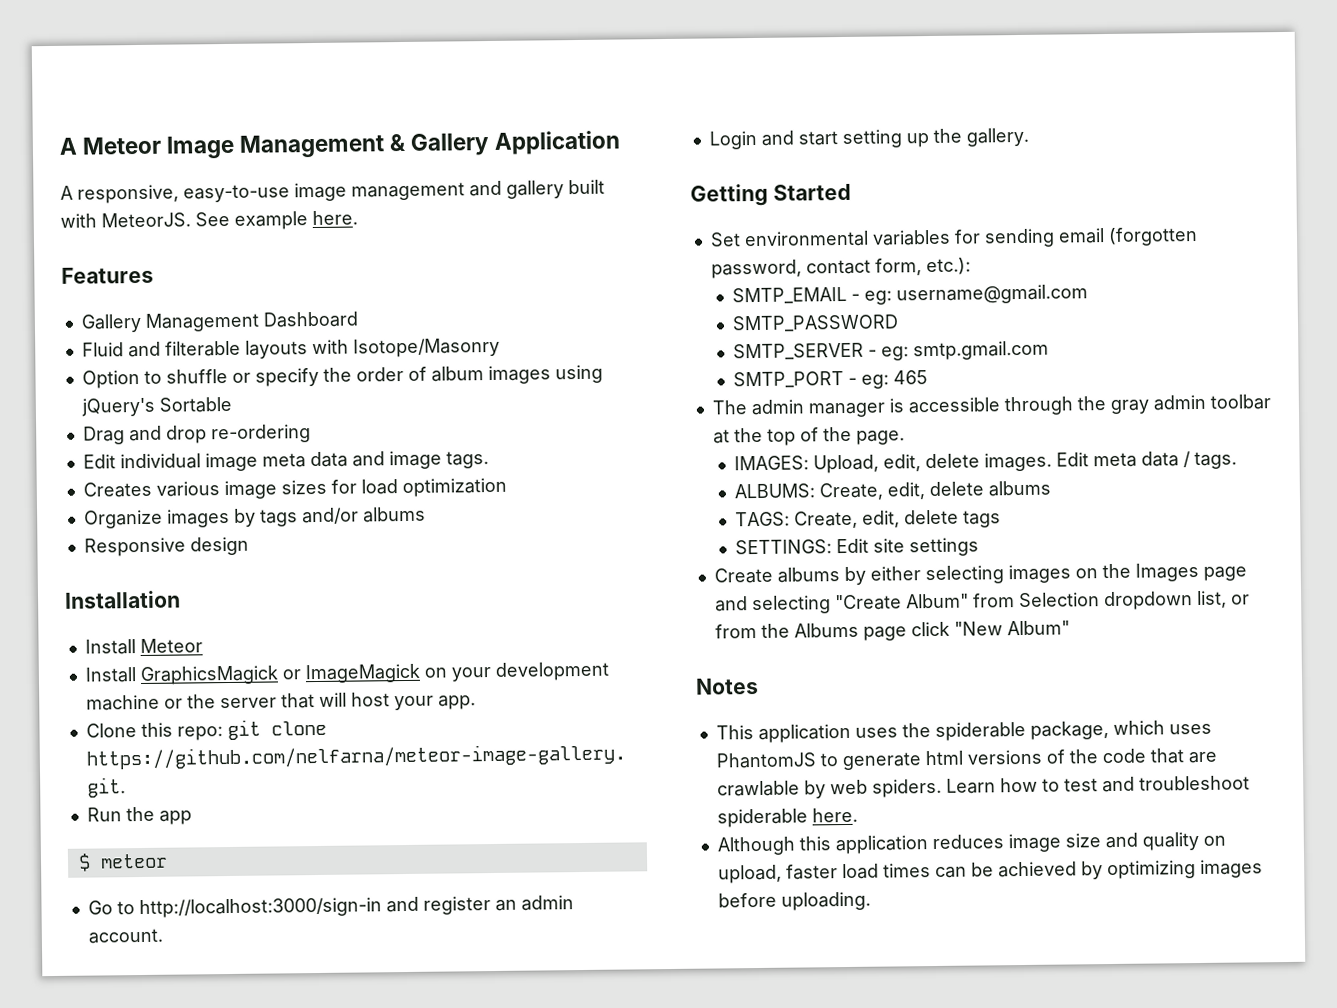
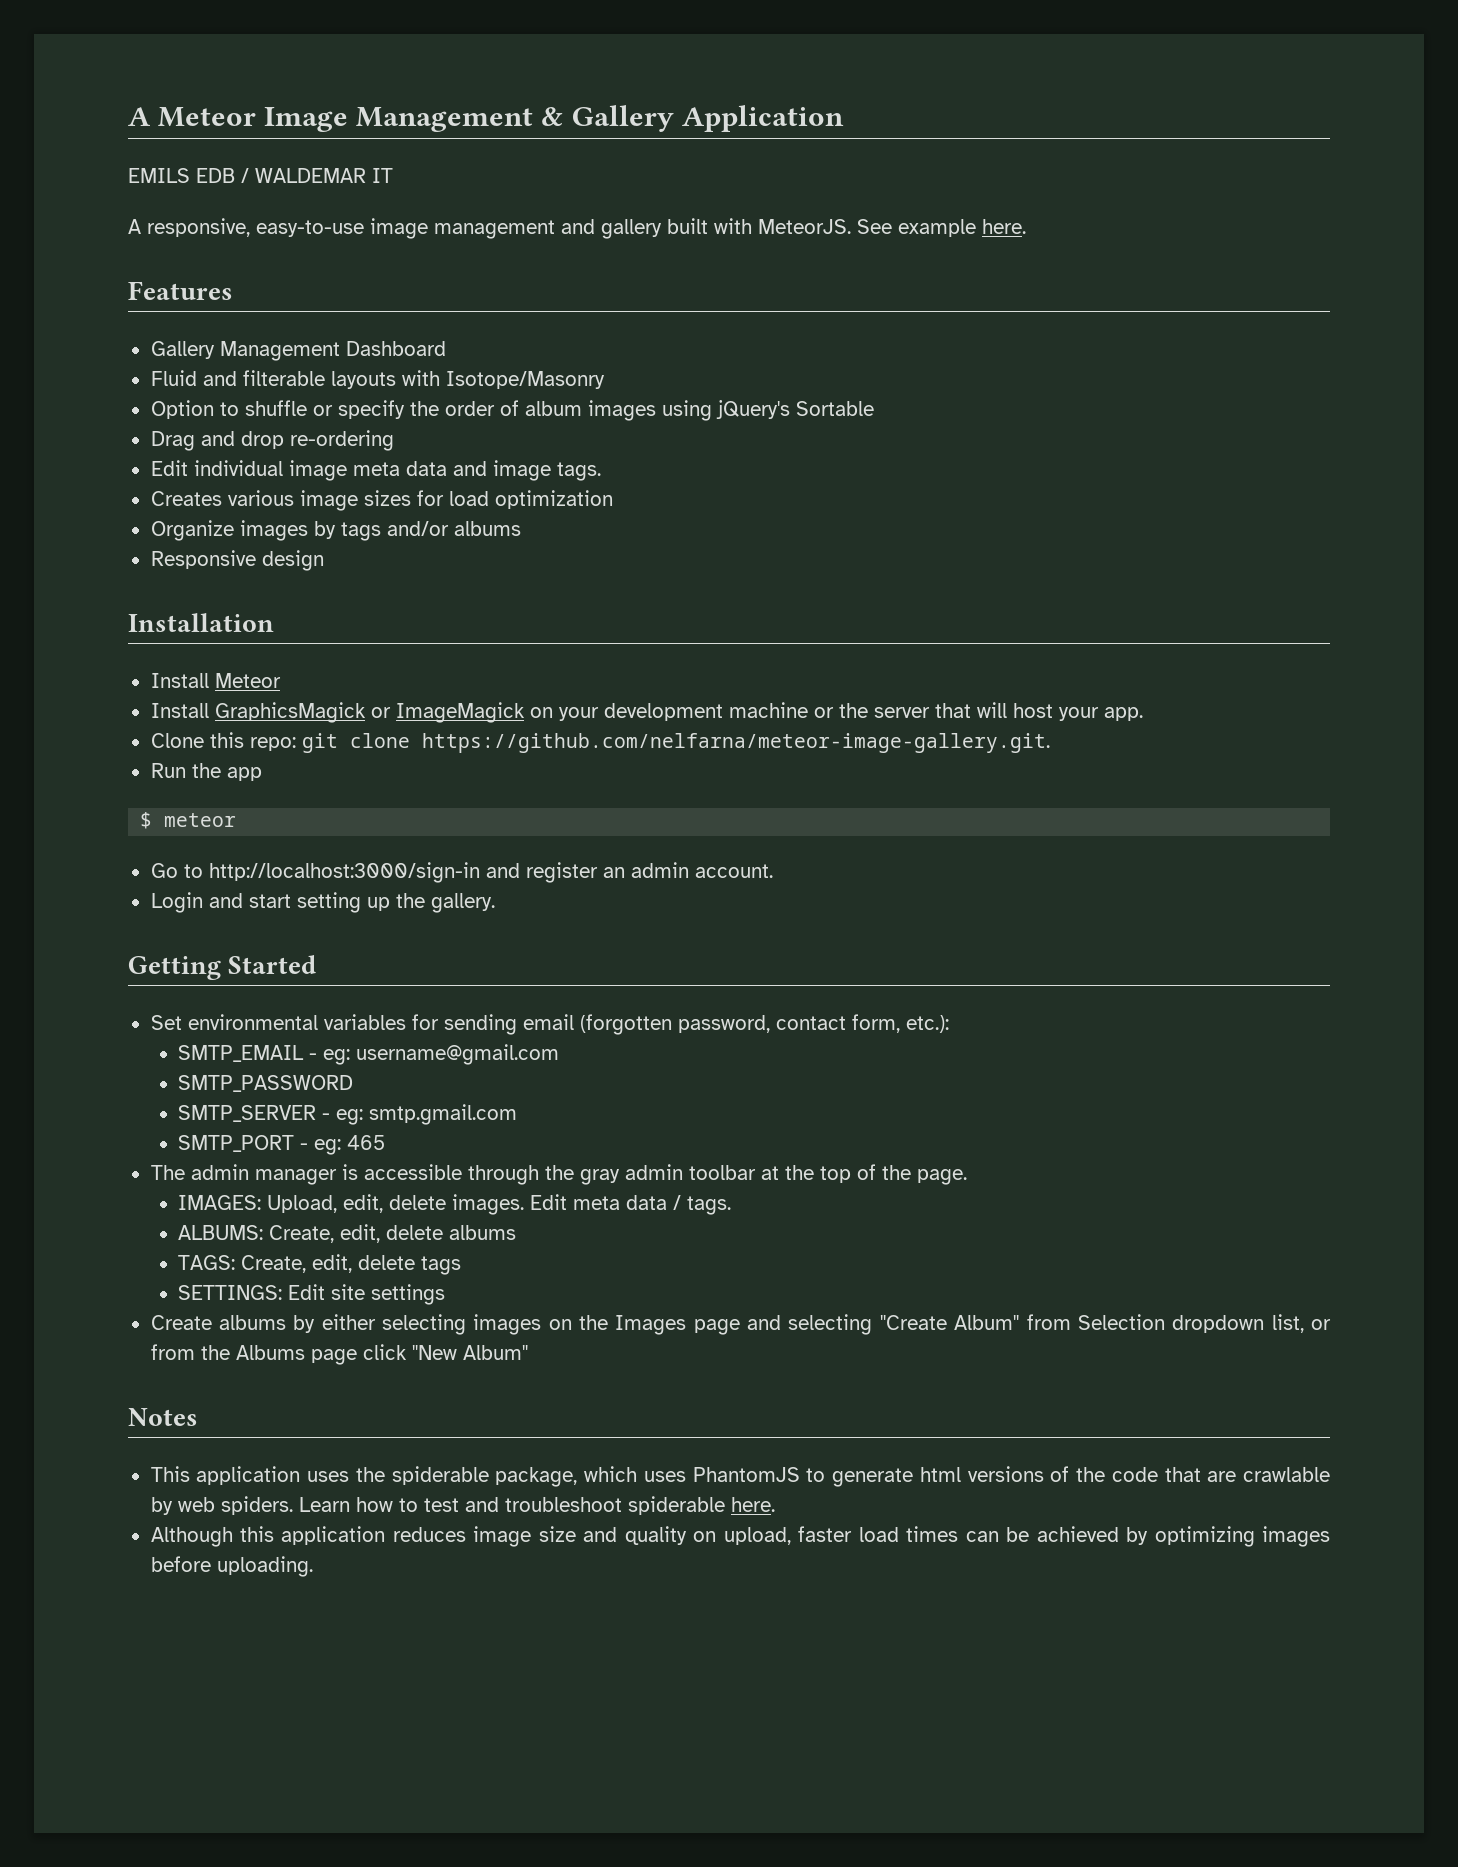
(622, 142) none -> [128,168,393,183] // EMILS EDB / WALDEMAR IT

